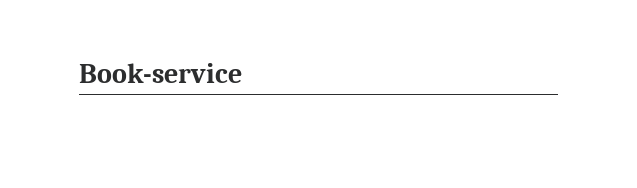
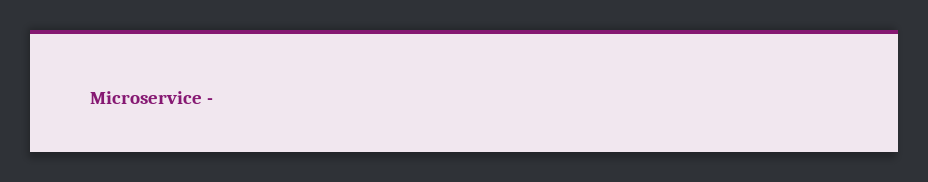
[79,63,242,83] Book-service -> [90,91,213,104] Microservice -

